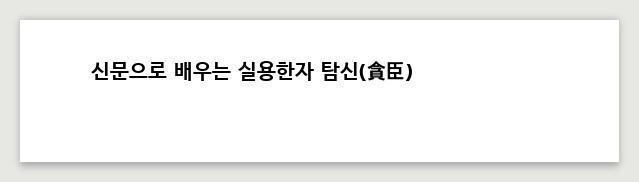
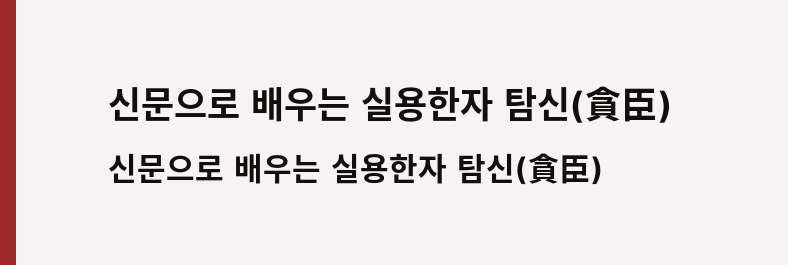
[91,61,413,81] 신문으로 배우는 실용한자 탐신(貪臣) -> [108,86,672,123] [108,153,603,185] 신문으로 배우는 실용한자 탐신(貪臣) // 신문으로 배우는 실용한자 탐신(貪臣)

